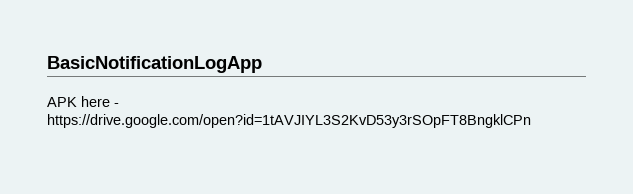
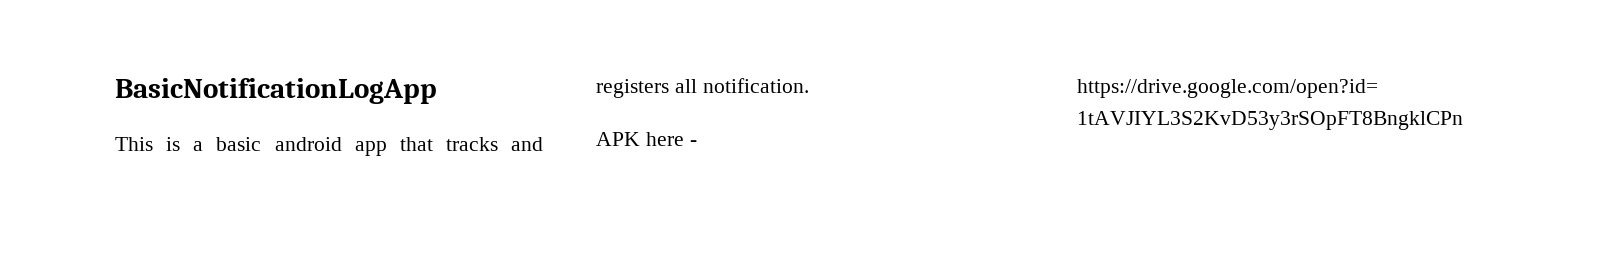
(262, 64) none -> [115,137,543,156] [596,78,809,98] // This is a basic android app that tracks and registers all notification.

